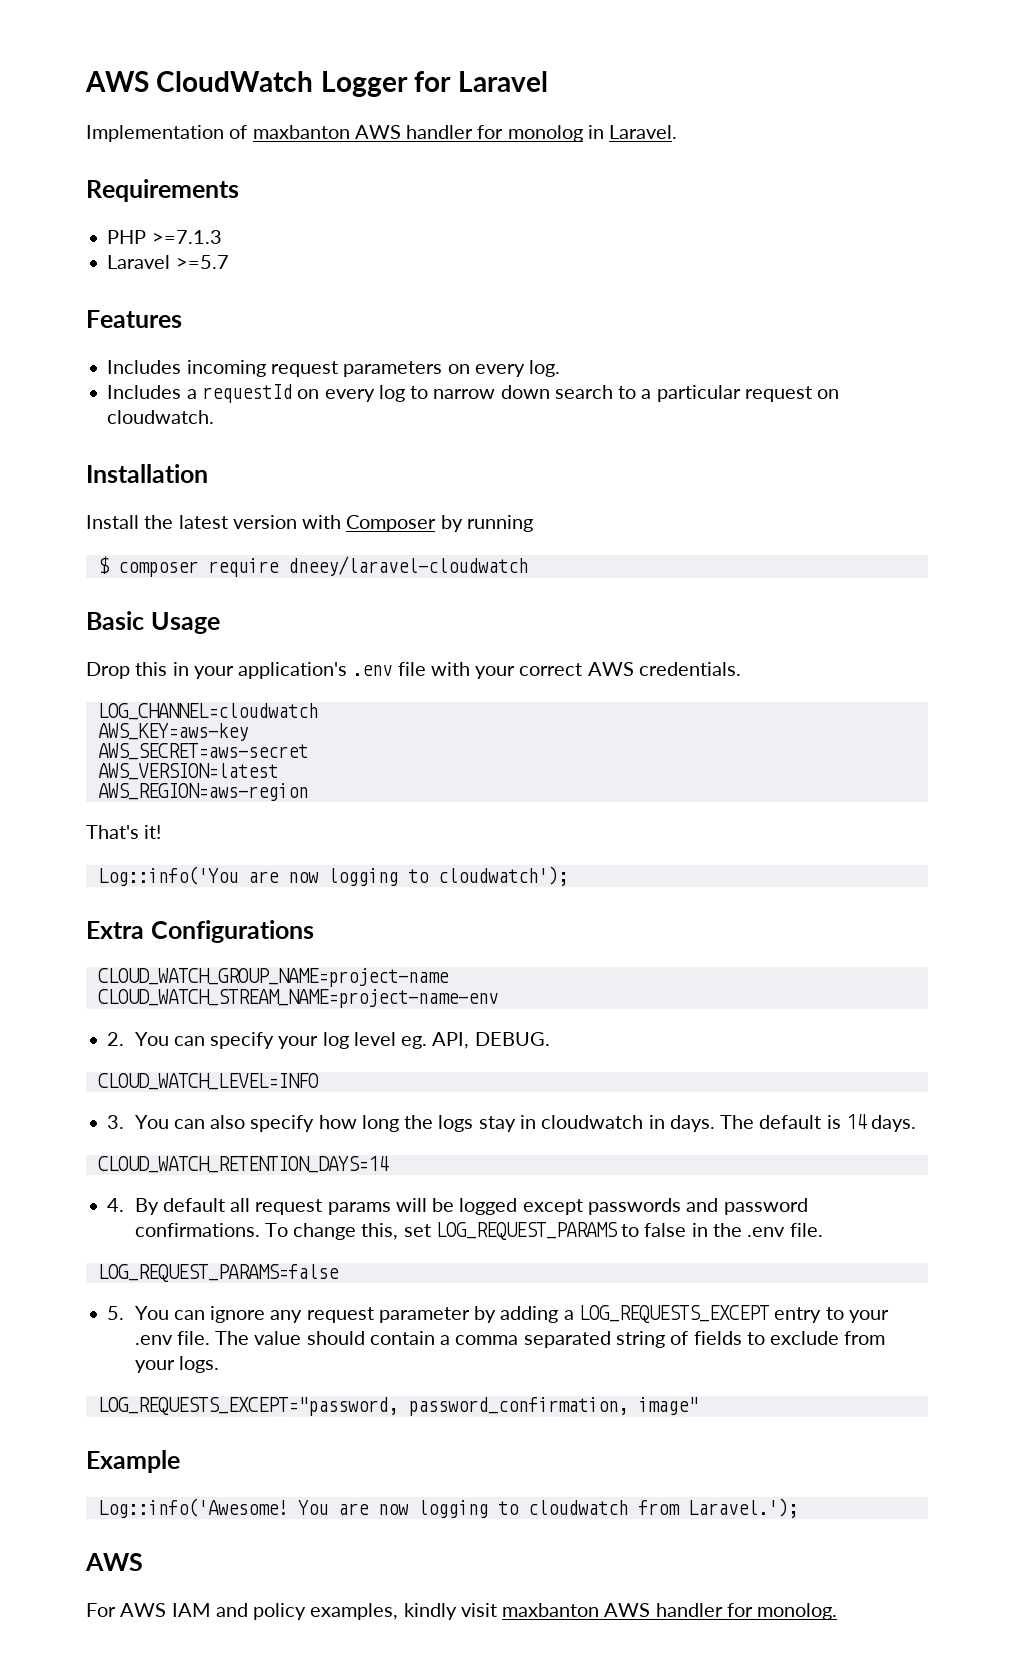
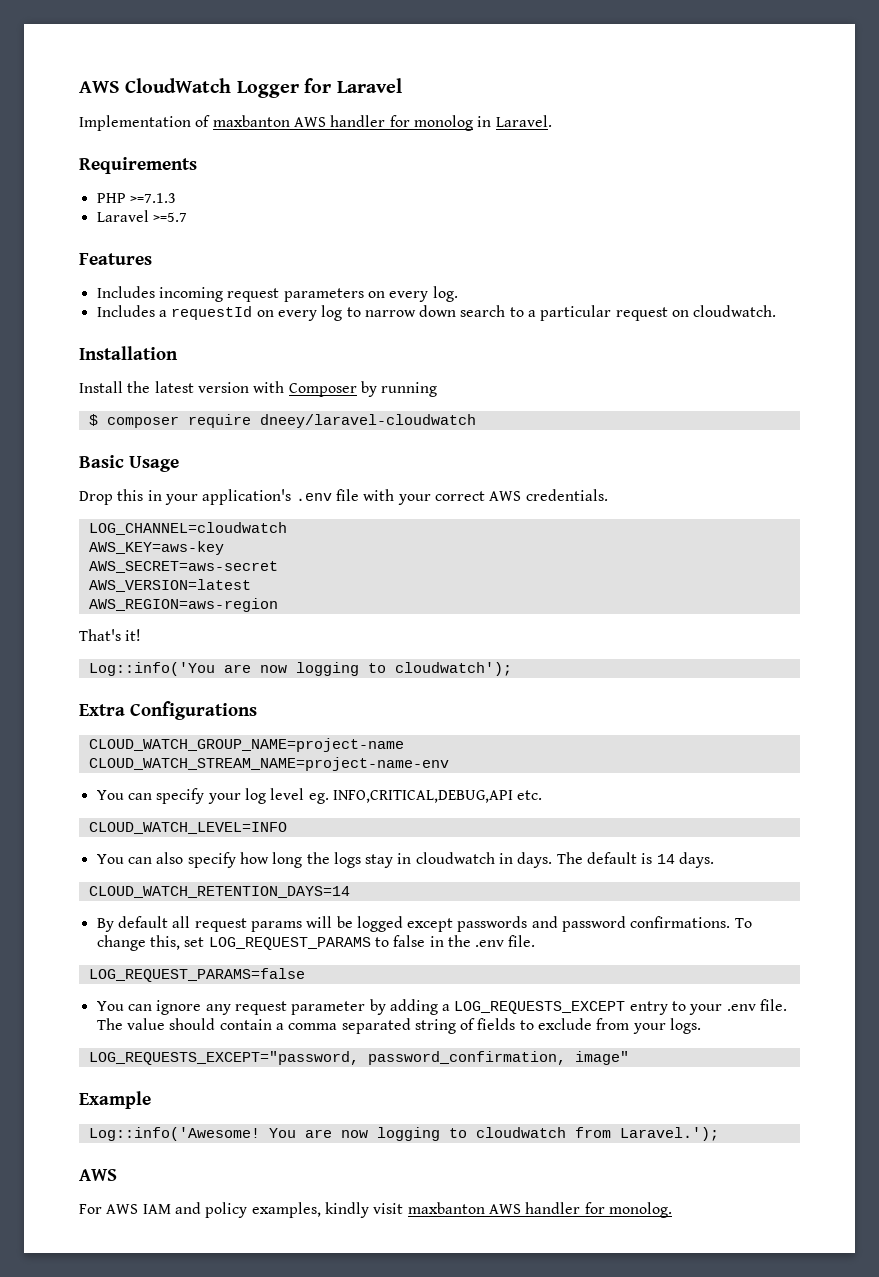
[107,1032,125,1046] 2. -> (449, 764) none
[432,1032,550,1049] API, DEBUG. -> [332,790,543,803] INFO,CRITICAL,DEBUG,API etc.
[107,1115,125,1129] 3. -> (287, 828) none
[107,1198,125,1212] 4. -> (350, 892) none
[107,1306,125,1320] 5. -> (305, 975) none

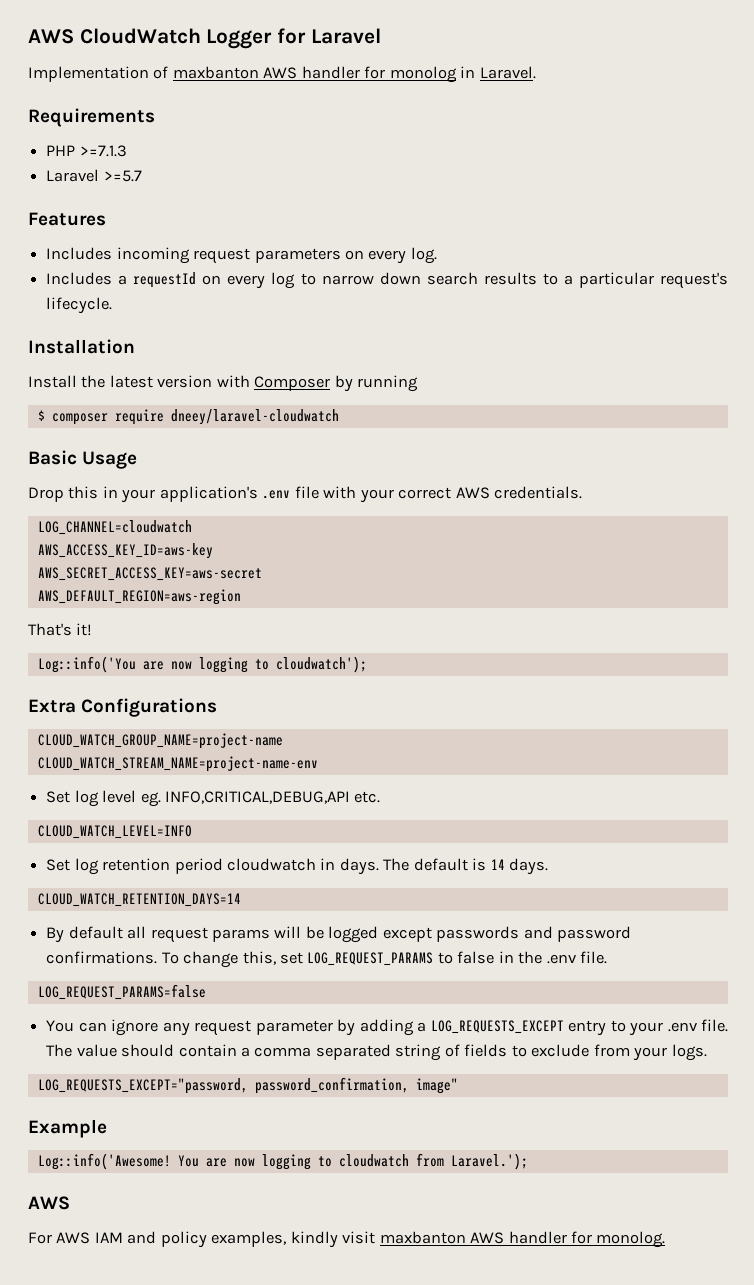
(506, 311) none -> [483,272,537,285] results
[615,305,777,321] request on cloudwatch. -> [660,272,729,289] [46,297,113,314] request's lifecycle.
[88,541,224,555] [88,561,278,573] [88,579,251,592] [88,598,278,612] AWS_KEY=aws-key // AWS_SECRET=aws-secret // AWS_VERSION=latest // AWS_REGION=aws-region -> [37,543,213,559] [37,567,262,581] [37,589,241,605] AWS_ACCESS_KEY_ID=aws-key // AWS_SECRET_ACCESS_KEY=aws-secret // AWS_DEFAULT_REGION=aws-region
[96,788,241,804] You can specify your -> [46,791,71,803] Set
[96,852,412,868] You can also specify how long the logs stay in -> [46,858,223,875] Set log retention period

